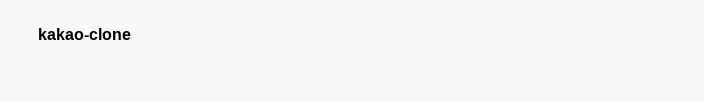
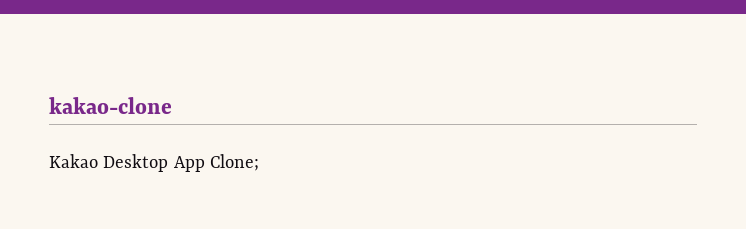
(131, 34) none -> [49,154,259,172] // Kakao Desktop App Clone;

